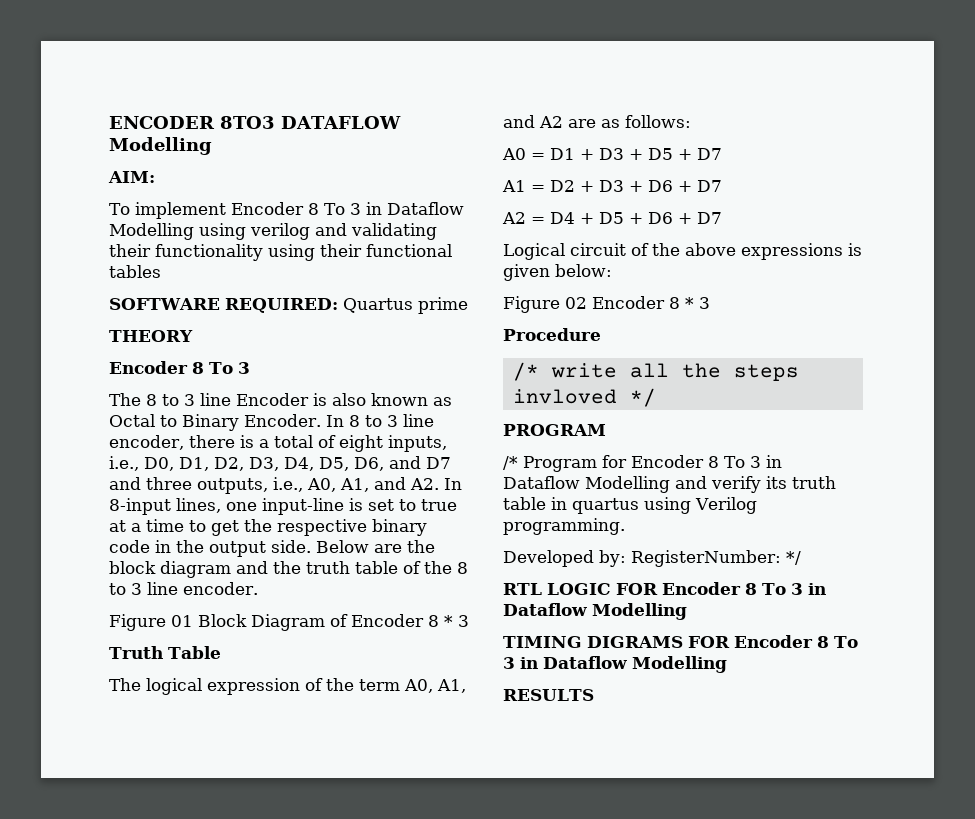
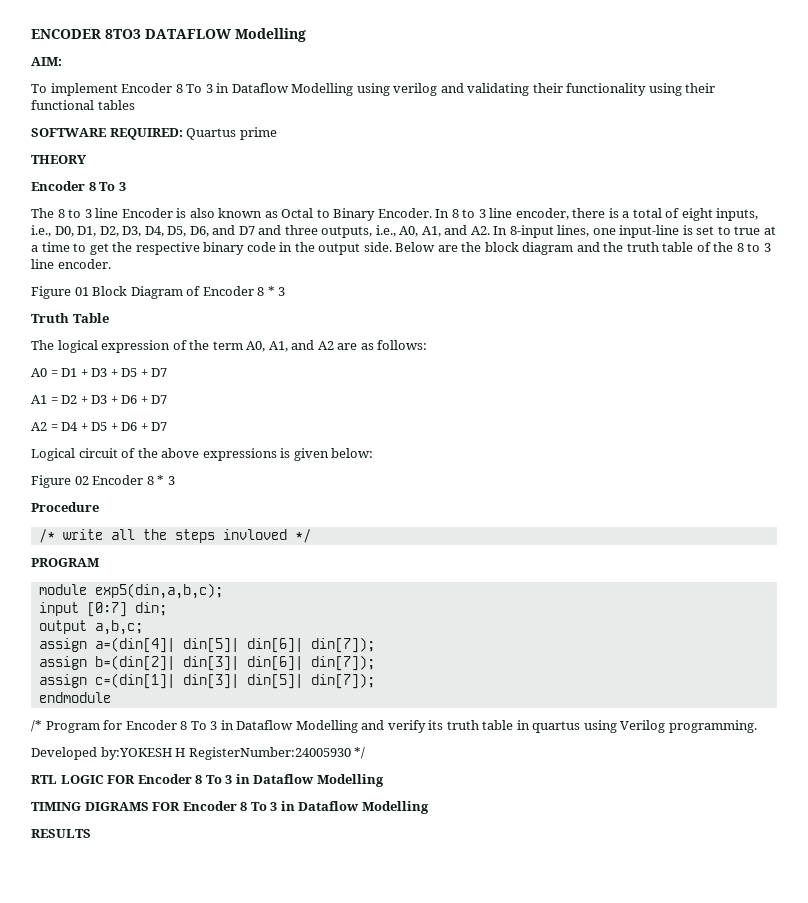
(606, 430) none -> [38,583,223,599] [38,602,167,617] [38,620,143,635] [38,637,375,653] [38,655,375,671] [38,673,375,689] [38,692,111,703] // module exp5(din,a,b,c); // input [0:7] din; // output a,b,c; // assign a=(din[4]| din[5]| din[6]| din[7]); // assign b=(din[2]| din[3]| din[6]| din[7]); // assign c=(din[1]| din[3]| din[5]| din[7]); // endmodule
[599,550,781,567] by: RegisterNumber: -> [100,747,351,760] by:YOKESH H RegisterNumber:24005930

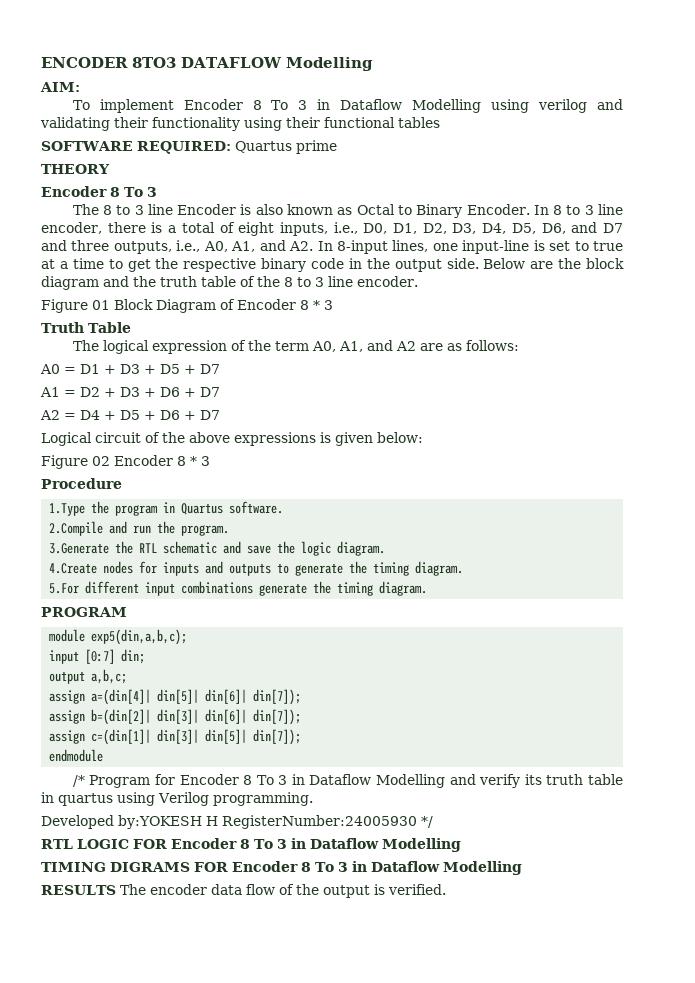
[38,529,311,543] /* write all the steps invloved */ -> [49,501,284,516] [49,521,230,536] [49,541,386,556] [49,561,464,576] [49,581,428,596] 1.Type the program in Quartus software. // 2.Compile and run the program. // 3.Generate the RTL schematic and save the logic diagram. // 4.Create nodes for inputs and outputs to generate the timing diagram. // 5.For different input combinations generate the timing diagram.
(91, 833) none -> [119,884,446,898] The encoder data flow of the output is verified.

